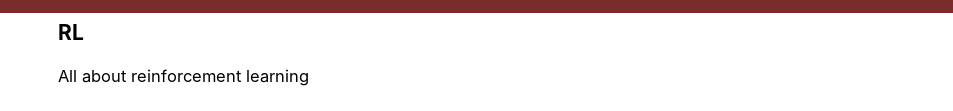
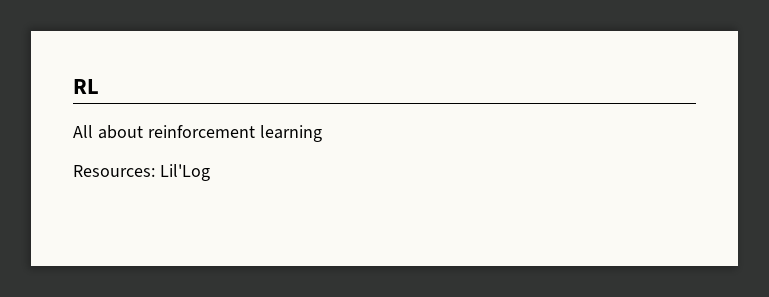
(309, 77) none -> [73,164,210,181] // Resources: Lil'Log

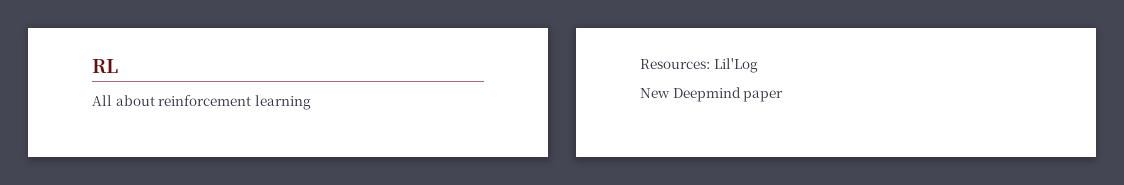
(210, 172) none -> [640,87,784,102] // New Deepmind paper

